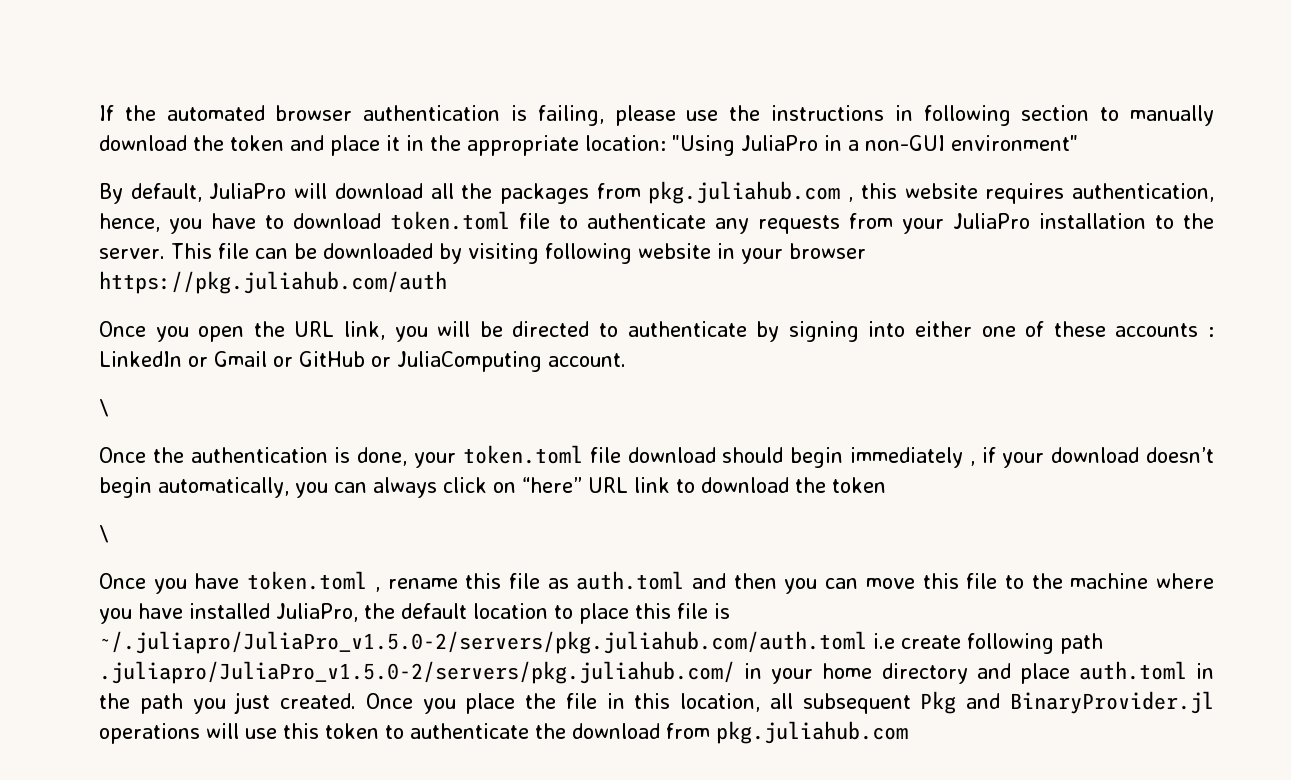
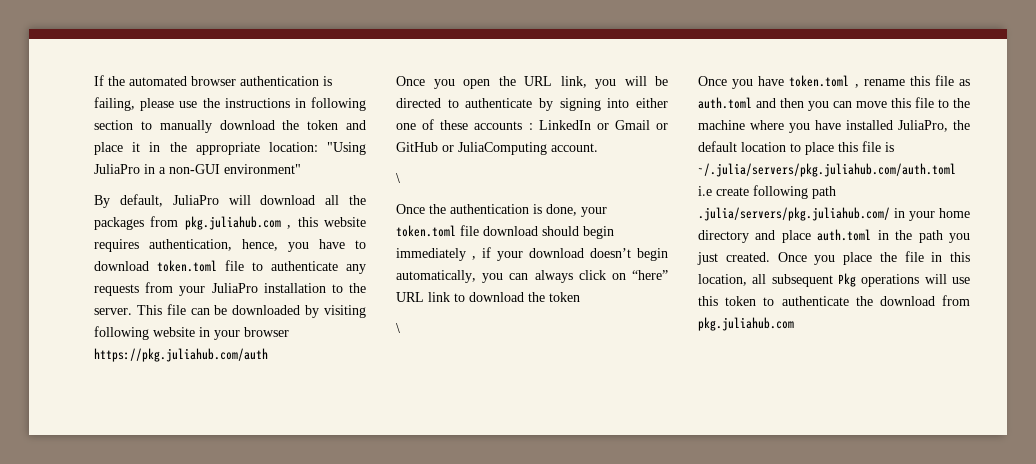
[99,631,867,654] ~/.juliapro/JuliaPro_v1.5.0-2/servers/pkg.juliahub.com/auth.toml -> [698,163,956,177] ~/.julia/servers/pkg.juliahub.com/auth.toml
[99,661,735,684] .juliapro/JuliaPro_v1.5.0-2/servers/pkg.juliahub.com/ -> [698,207,890,221] .julia/servers/pkg.juliahub.com/
[966,691,1214,714] and BinaryProvider.jl -> (856, 280) none

